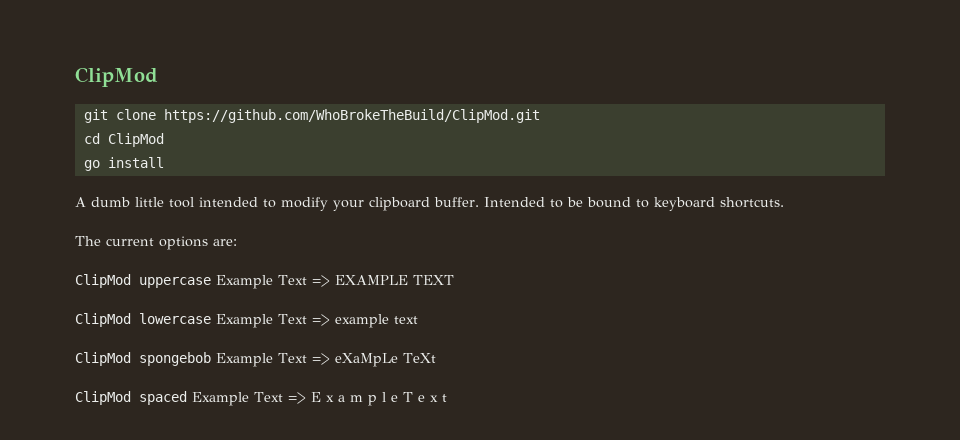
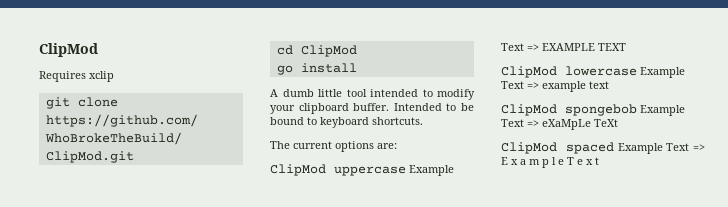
[75,67,158,87] ClipMod -> [39,43,98,57] [39,71,114,82] ClipMod // Requires xclip

